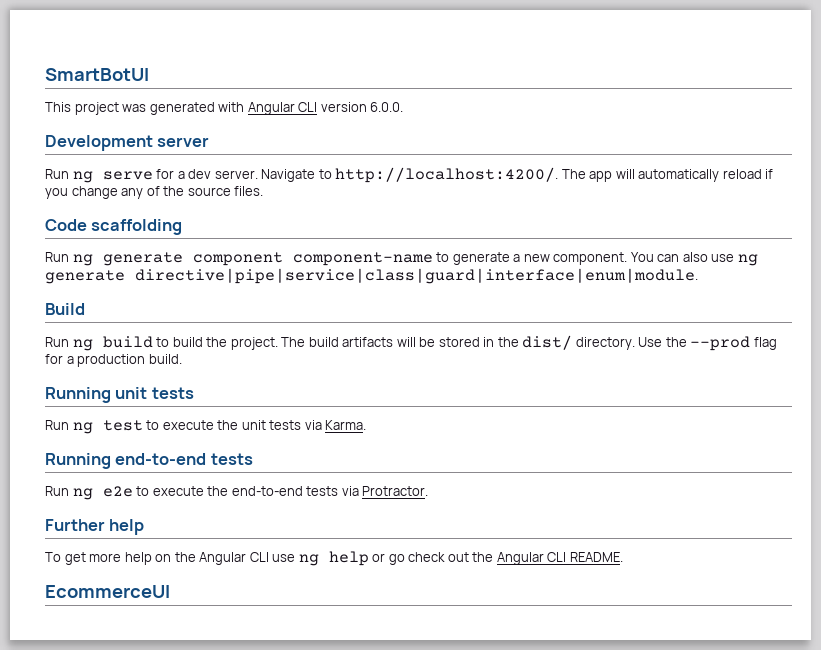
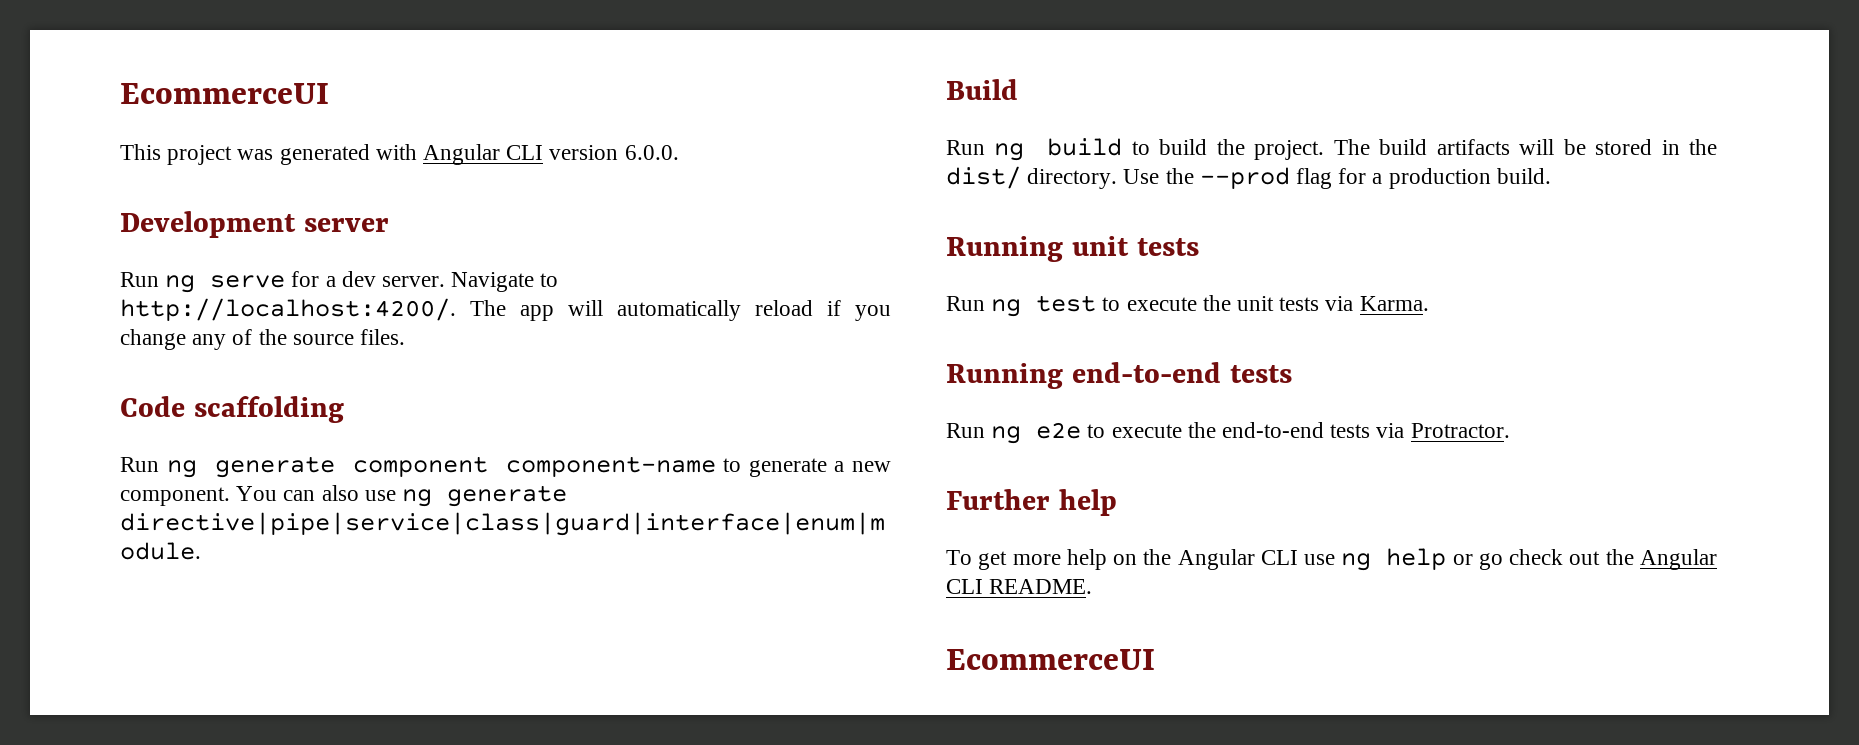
[45,68,149,81] SmartBotUI -> [120,83,329,104] EcommerceUI

